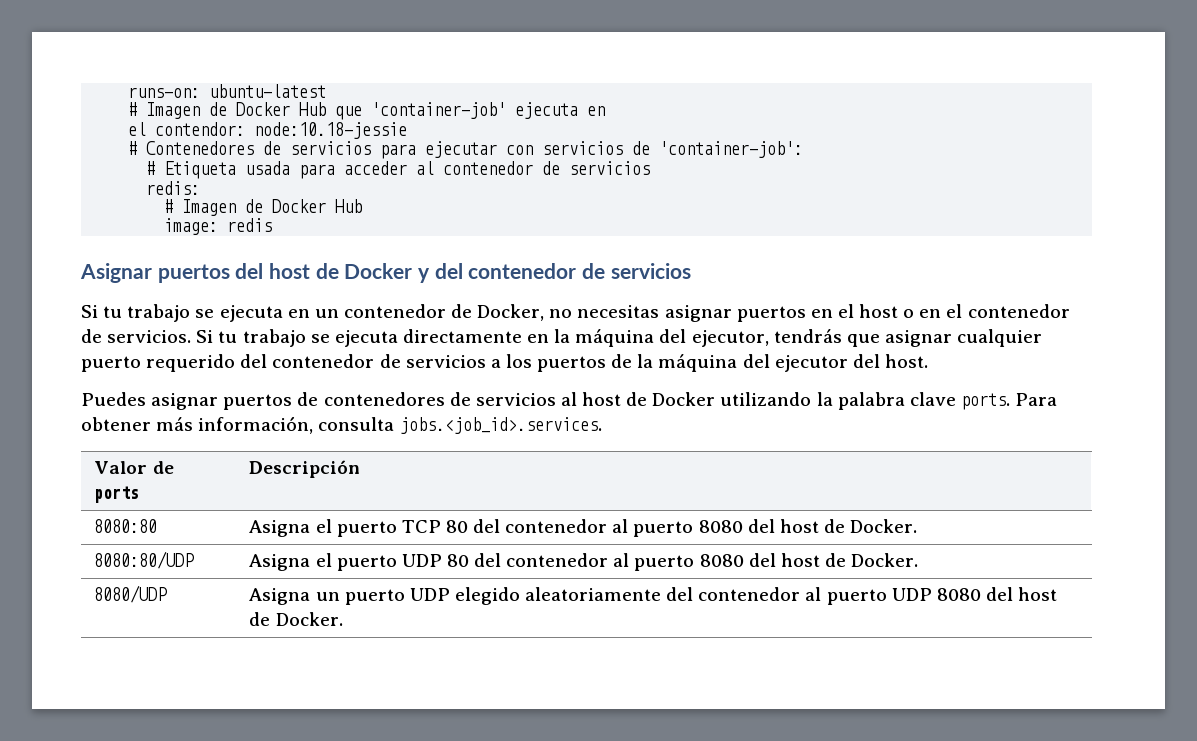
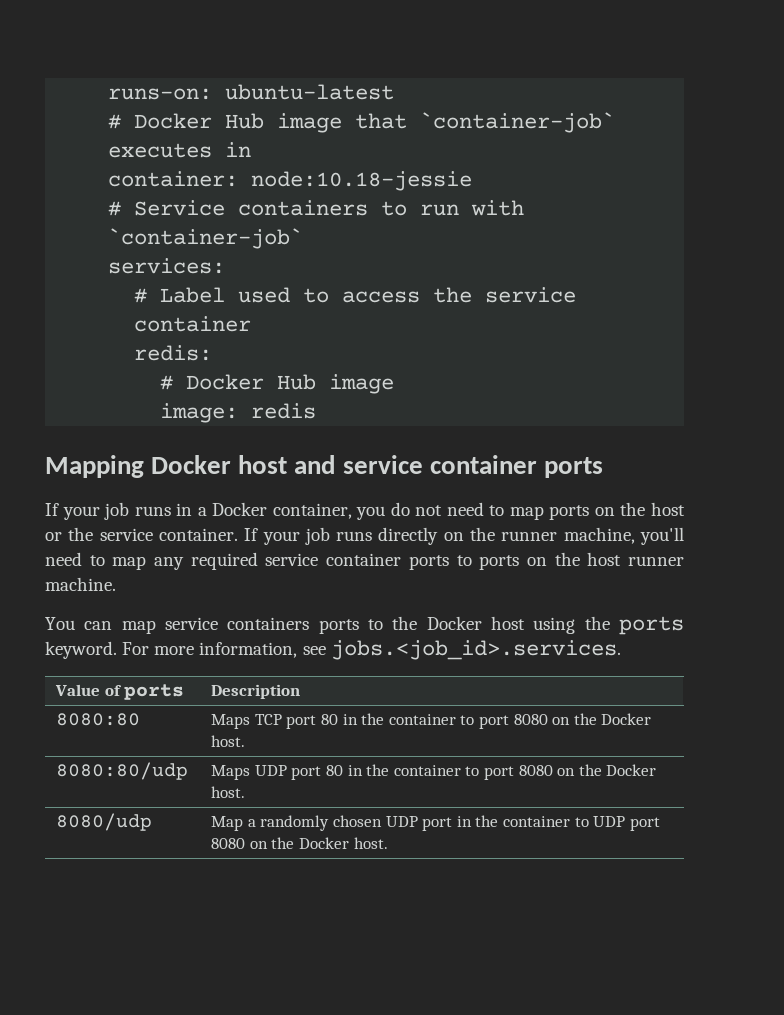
[146,102,606,120] [128,122,408,139] [128,141,804,159] [146,161,651,179] Imagen de Docker Hub que 'container-job' ejecuta en // el contendor: node:10.18-jessie // # Contenedores de servicios para ejecutar con servicios de 'container-job': // # Etiqueta usada para acceder al contenedor de servicios -> [134,112,616,133] [108,142,252,158] [108,171,473,191] [108,200,525,216] [108,228,304,249] [108,258,226,274] [134,287,577,303] [134,316,252,332] Docker Hub image that `container-job` executes in // container: node:10.18-jessie // # Service containers to run with `container-job` // services: // # Label used to access the service container
[182,199,363,216] Imagen de Docker Hub -> [186,374,395,394] Docker Hub image
[80,263,691,283] [81,304,1070,322] [81,329,1043,347] [81,354,928,372] [81,392,1058,410] [81,416,395,434] Asignar puertos del host de Docker y del contenedor de servicios // Si tu trabajo se ejecuta en un contenedor de Docker, no necesitas asignar puertos en el host o en el contenedor de servicios. Si tu trabajo se ejecuta directamente en la máquina del ejecutor, tendrás que asignar cualquier puerto requerido del contenedor de servicios a los puertos de la máquina del ejecutor del host. // Puedes asignar puertos de contenedores de servicios al host de Docker utilizando la palabra clave ports. Para obtener más información, consulta -> [45,455,603,478] [45,502,685,520] [45,527,684,545] [45,552,684,570] [45,577,116,591] [45,616,684,635] [45,641,326,659] Mapping Docker host and service container ports // If your job runs in a Docker container, you do not need to map ports on the host or the service container. If your job runs directly on the runner machine, you'll need to map any required service container ports to ports on the host runner machine. // You can map service containers ports to the Docker host using the ports keyword. For more information, see
[94,461,174,474] Valor de -> [55,684,122,696] Value of
[249,460,361,478] Descripción -> [211,684,301,699] Description
[249,519,918,537] [94,551,195,569] [249,553,919,571] [94,585,168,603] [249,587,1058,605] [249,612,343,626] Asigna el puerto TCP 80 del contenedor al puerto 8080 del host de Docker. // 8080:80/UDP | Asigna el puerto UDP 80 del contenedor al puerto 8080 del host de Docker. // 8080/UDP | Asigna un puerto UDP elegido aleatoriamente del contenedor al puerto UDP 8080 del host de Docker. -> [211,713,652,729] [211,735,246,747] [56,762,189,780] [211,764,657,780] [211,786,246,798] [56,813,153,831] [211,815,660,831] [211,837,388,849] Maps TCP port 80 in the container to port 8080 on the Docker host. // 8080:80/udp | Maps UDP port 80 in the container to port 8080 on the Docker host. // 8080/udp | Map a randomly chosen UDP port in the container to UDP port 8080 on the Docker host.

